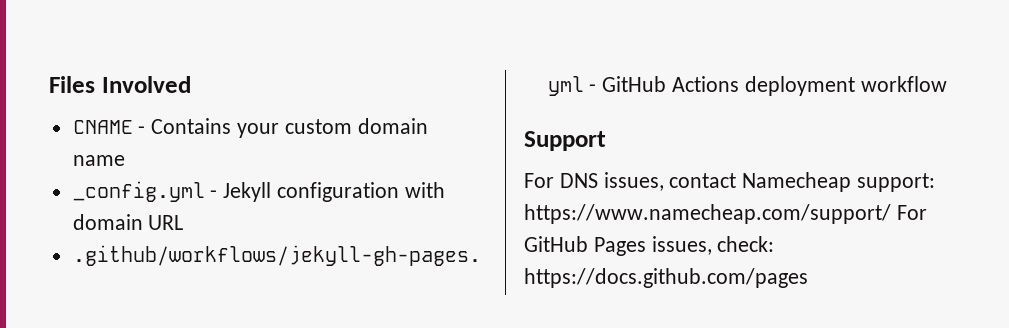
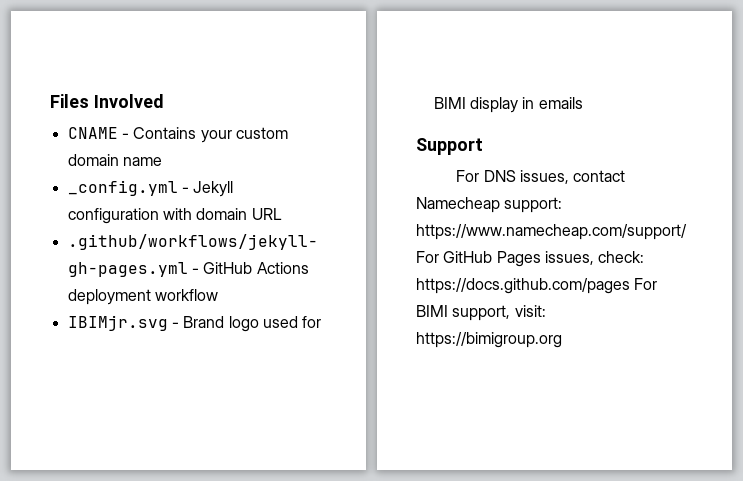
(947, 84) none -> [67,315,322,332] [433,97,583,113] // IBIMjr.svg - Brand logo used for BIMI display in emails
(808, 278) none -> [634,278,658,290] [416,305,546,321] [416,332,562,348] For BIMI support, visit: https://bimigroup.org

